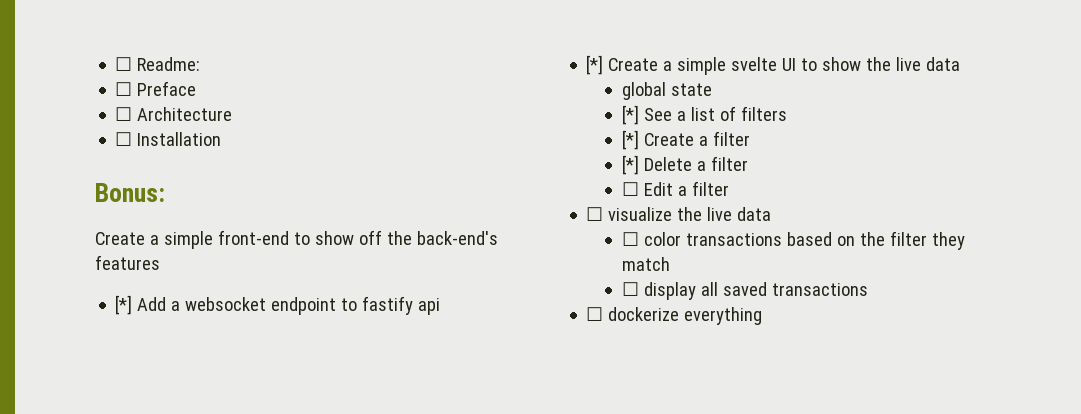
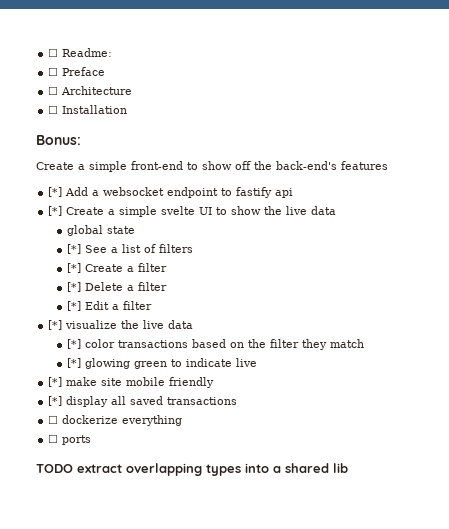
[621,182,639,196] ☐ -> [66,301,81,311] [*]
[586,207,604,221] ☐ -> [48,320,63,330] [*]
[621,232,639,246] ☐ -> [66,339,81,349] [*]
[621,282,639,296] ☐ -> [66,358,257,369] [48,377,215,388] [48,396,63,406] [*] glowing green to indicate live // [*] make site mobile friendly // [*]
(763, 316) none -> [48,434,92,445] [36,463,348,476] // ☐ ports // TODO extract overlapping types into a shared lib

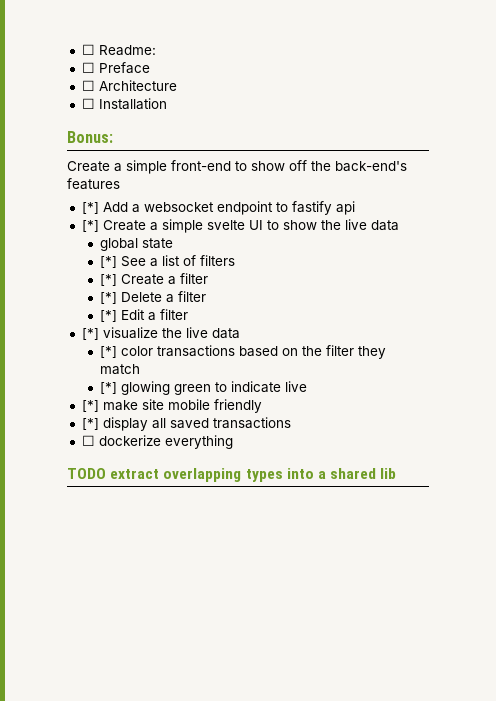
[48,434,92,445] // ☐ ports -> (233, 442) none

